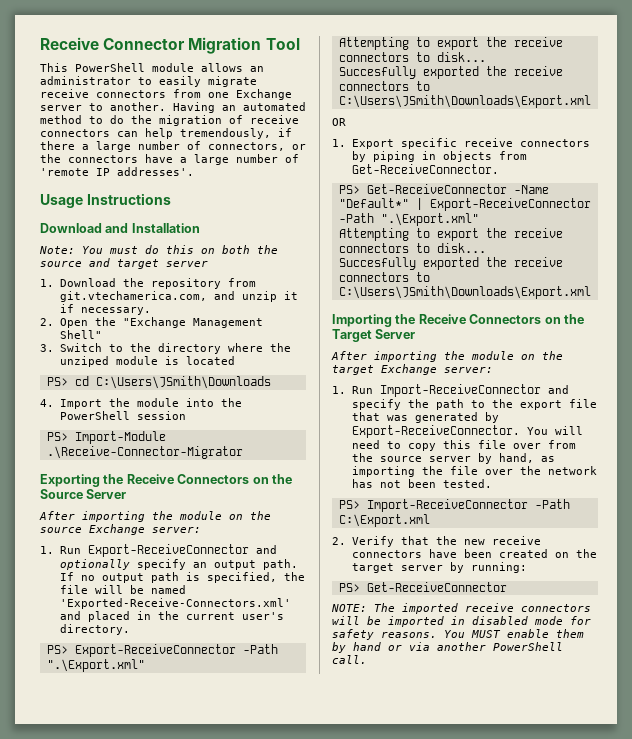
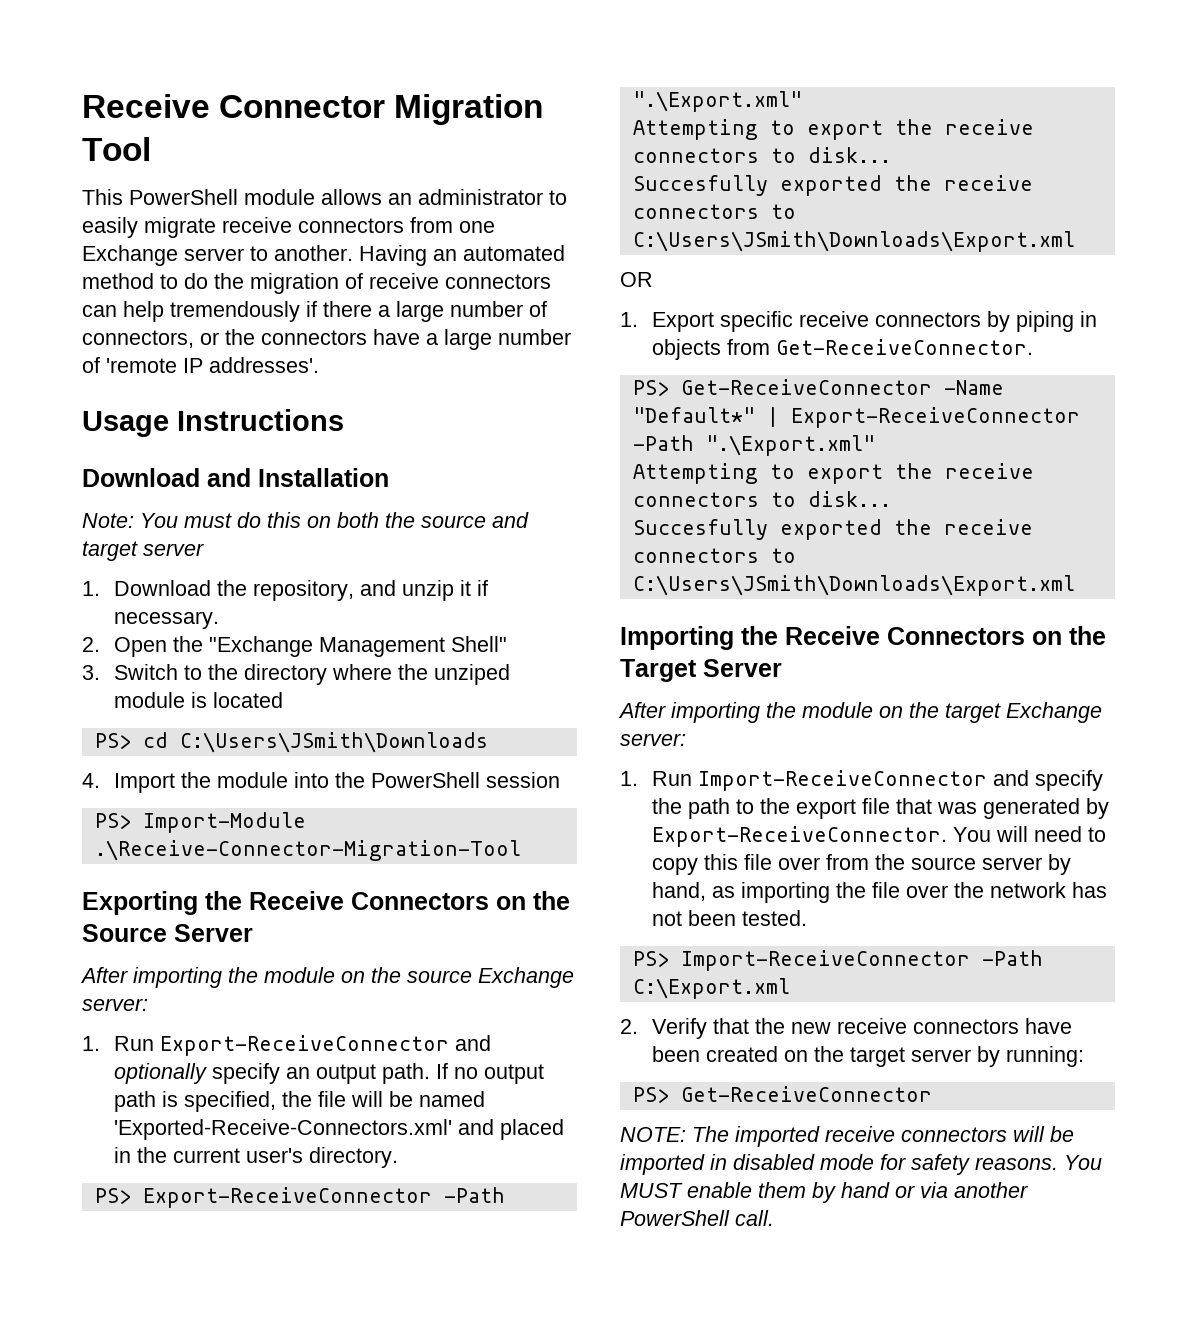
[180,128,271,139] tremendously, -> [170,301,300,322] tremendously
[150,278,256,289] [59,291,207,302] repository from git.vtechamerica.com, -> [252,580,354,601] repository,
[46,446,243,459] .\Receive-Connector-Migrator -> [94,840,521,861] .\Receive-Connector-Migration-Tool

